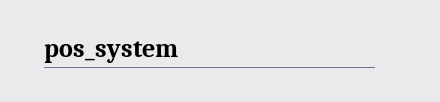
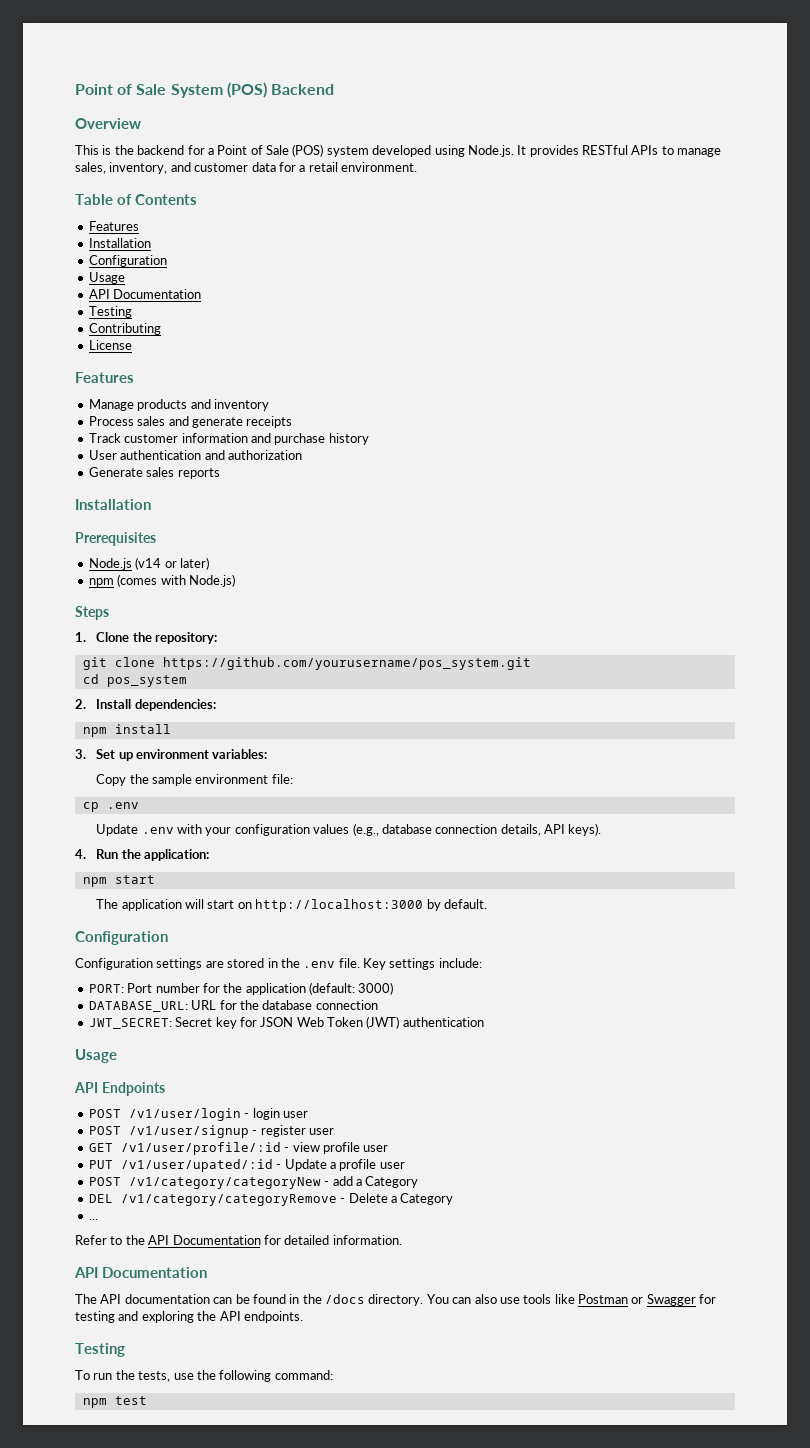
[44,41,178,63] pos_system -> [75,82,334,98] [75,118,141,129] [75,144,722,157] [75,162,417,174] [75,194,197,205] [88,221,139,231] [88,238,151,248] [88,255,167,267] [88,272,125,284] [88,289,202,299] [88,306,132,318] [88,323,161,335] [88,340,132,350] [75,372,134,383] [88,399,269,411] [88,416,293,428] [88,433,369,445] [88,450,302,460] [88,467,220,479] [75,499,151,510] [75,532,156,546] [88,557,209,570] [88,574,235,587] [75,606,109,620] [75,632,218,644] [82,657,531,670] [82,674,187,687] [75,699,216,711] [82,724,171,737] [75,749,268,761] [96,774,293,786] [82,802,139,812] [96,823,602,836] [75,849,210,861] [82,875,155,887] [96,899,487,912] [75,931,168,945] [75,958,482,970] [88,982,394,995] [88,1000,378,1012] [88,1016,484,1029] [75,1049,117,1063] [74,1082,165,1096] [88,1108,308,1121] [88,1125,334,1138] [88,1142,389,1155] [88,1159,405,1172] [88,1176,419,1189] [88,1193,454,1206] [88,1219,98,1220] [75,1235,402,1245] [74,1267,207,1278] [75,1294,717,1306] [75,1311,303,1323] [75,1343,125,1357] [75,1370,333,1382] [82,1396,147,1408] Point of Sale System (POS) Backend // Overview // This is the backend for a Point of Sale (POS) system developed using Node.js. It provides RESTful APIs to manage sales, inventory, and customer data for a retail environment. // Table of Contents // Features // Installation // Configuration // Usage // API Documentation // Testing // Contributing // License // Features // Manage products and inventory // Process sales and generate receipts // Track customer information and purchase history // User authentication and authorization // Generate sales reports // Installation // Prerequisites // Node.js (v14 or later) // npm (comes with Node.js) // Steps // 1. Clone the repository: // git clone https://github.com/yourusername/pos_system.git // cd pos_system // 2. Install dependencies: // npm install // 3. Set up environment variables: // Copy the sample environment file: // cp .env // Update .env with your configuration values (e.g., database connection details, API keys). // 4. Run the application: // npm start // The application will start on http://localhost:3000 by default. // Configuration // Configuration settings are stored in the .env file. Key settings include: // PORT: Port number for the application (default: 3000) // DATABASE_URL: URL for the database connection // JWT_SECRET: Secret key for JSON Web Token (JWT) authentication // Usage // API Endpoints // POST /v1/user/login - login user // POST /v1/user/signup - register user // GET /v1/user/profile/:id - view profile user // PUT /v1/user/upated/:id - Update a profile user // POST /v1/category/categoryNew - add a Category // DEL /v1/category/categoryRemove - Delete a Category // ... // Refer to the API Documentation for detailed information. // API Documentation // The API documentation can be found in the /docs directory. You can also use tools like Postman or Swagger for testing and exploring the API endpoints. // Testing // To run the tests, use the following command: // npm test

